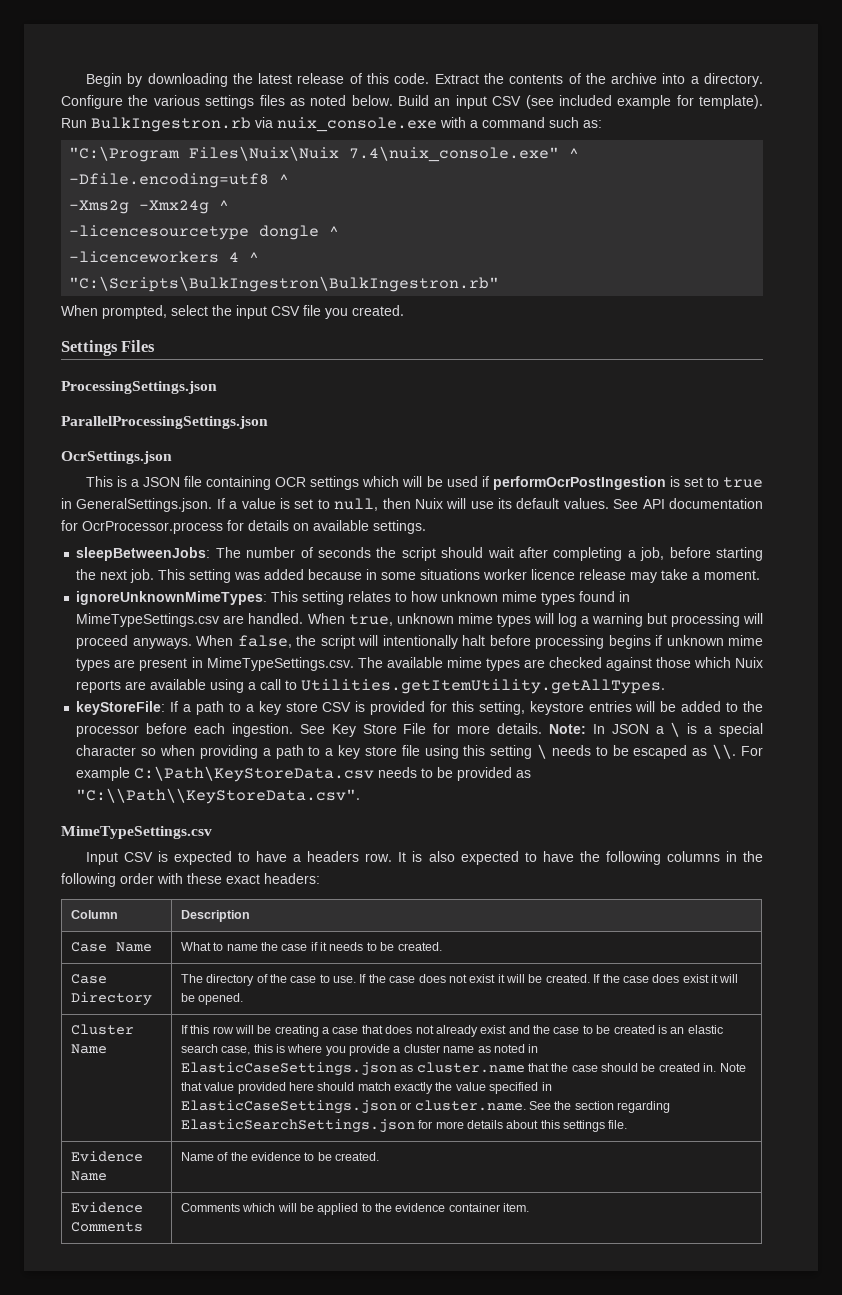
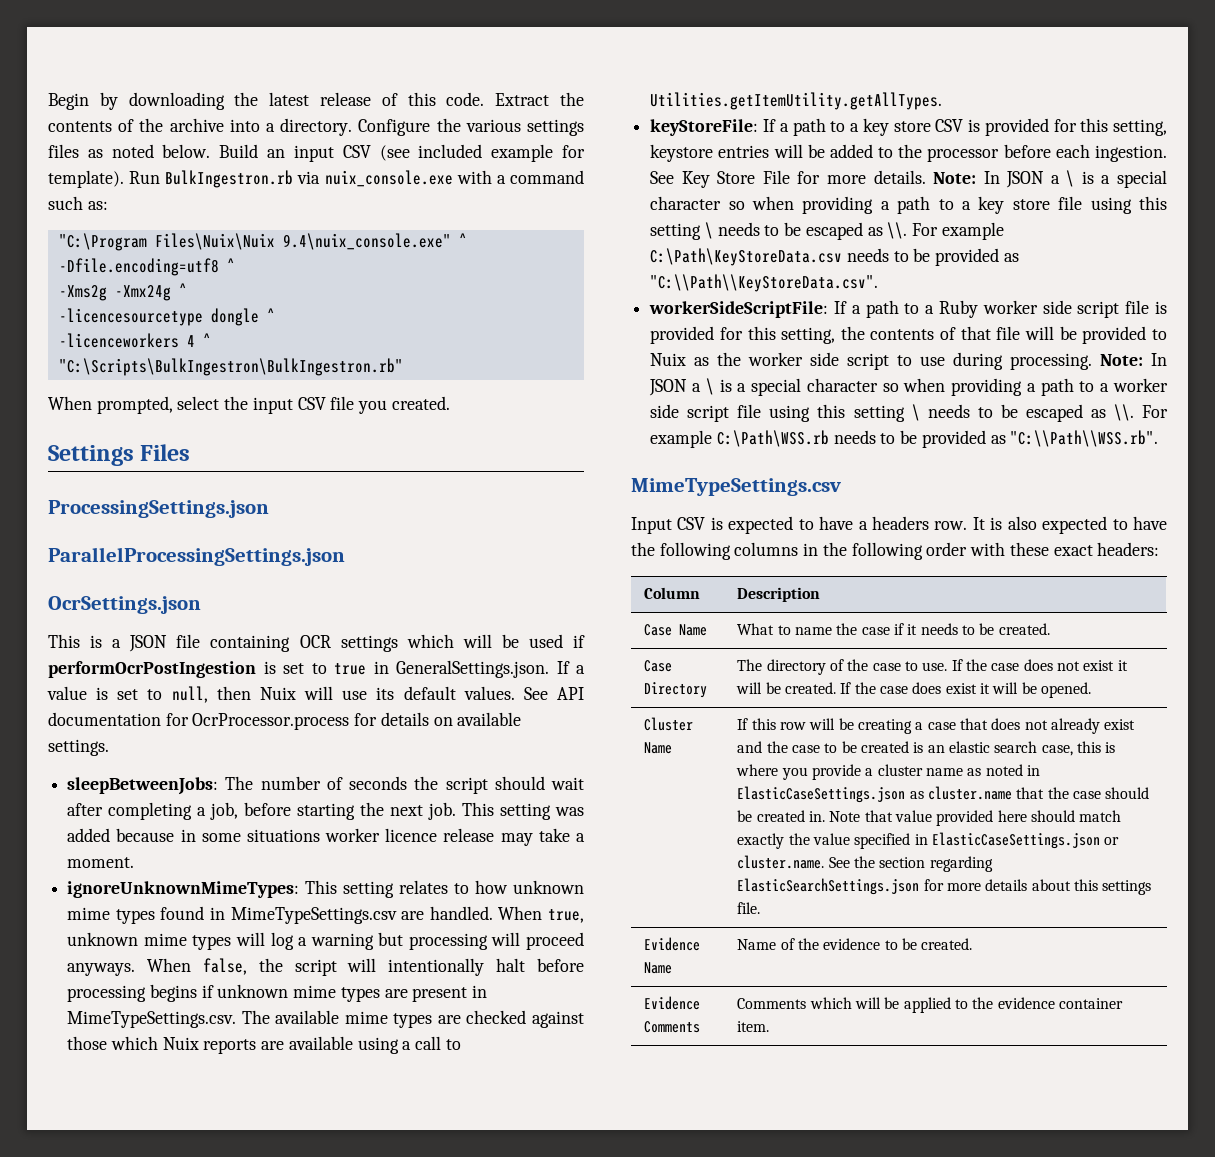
[349,146,560,162] 7.4\nuix_console.exe" -> [282,233,451,250] 9.4\nuix_console.exe"
(361, 796) none -> [649,300,1167,318] [650,326,1167,344] [650,352,1167,370] [649,378,1169,396] [650,404,1168,422] [650,430,1159,448] // workerSideScriptFile: If a path to a Ruby worker side script file is provided for this setting, the contents of that file will be provided to Nuix as the worker side script to use during processing. Note: In JSON a \ is a special character so when providing a path to a worker side script file using this setting \ needs to be escaped as \\. For example C:\Path\WSS.rb needs to be provided as "C:\\Path\\WSS.rb".

